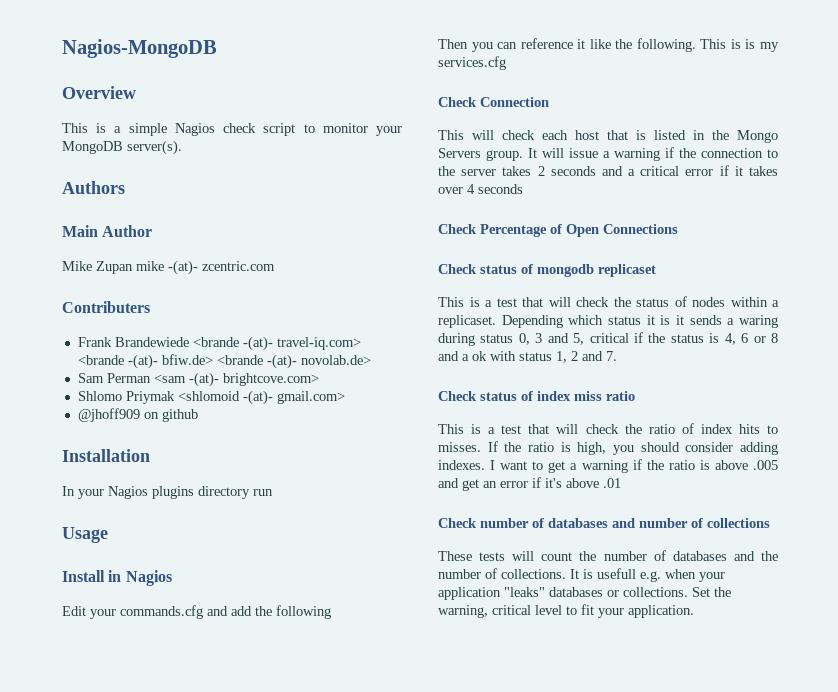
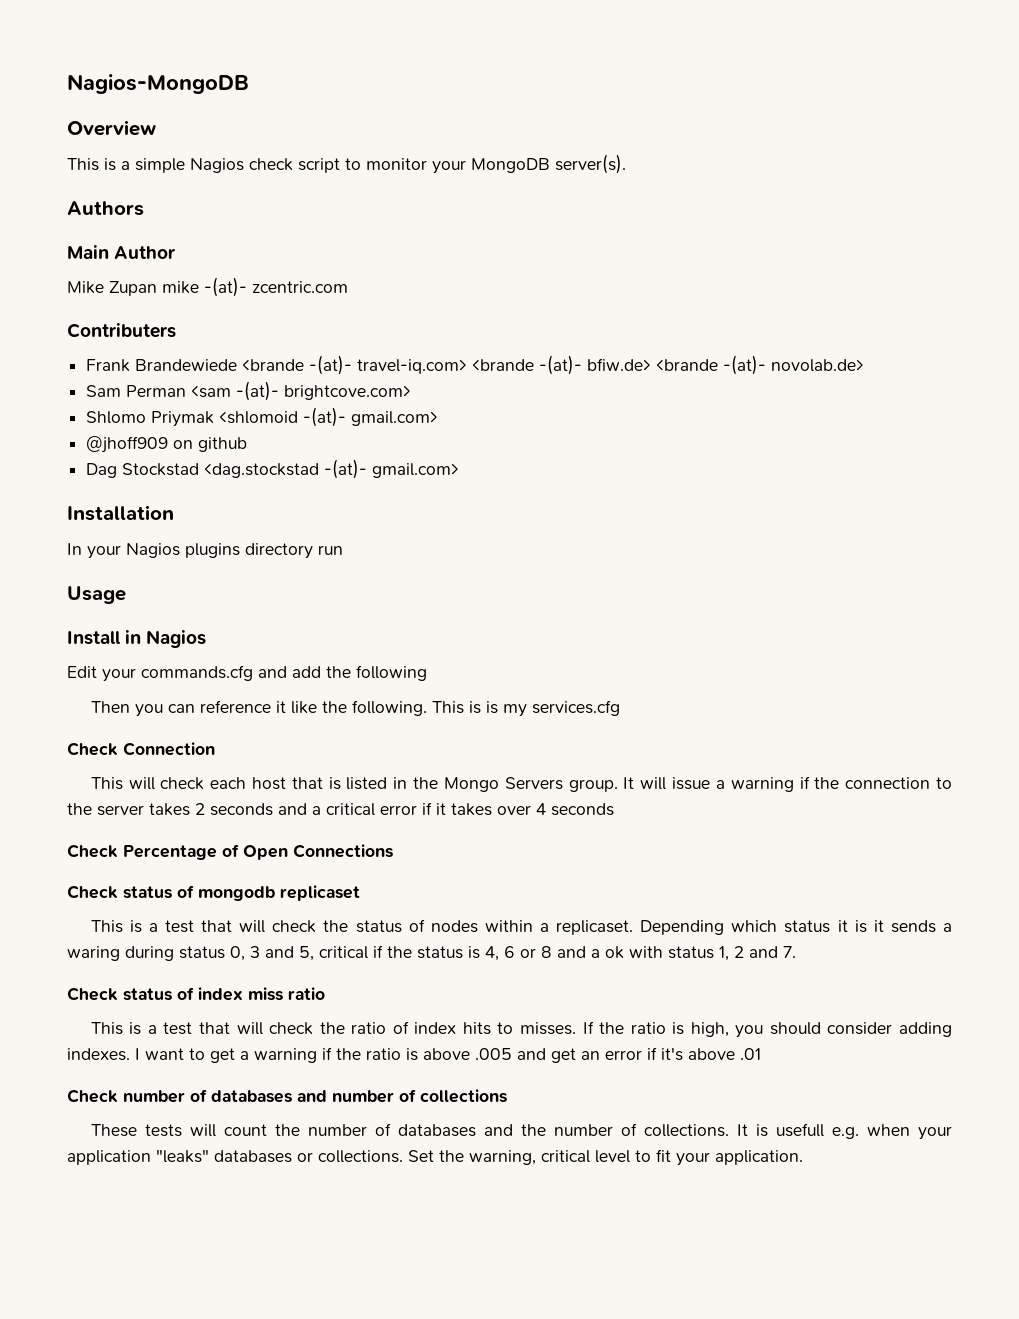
(198, 415) none -> [86,459,460,479] // Dag Stockstad <dag.stockstad -(at)- gmail.com>

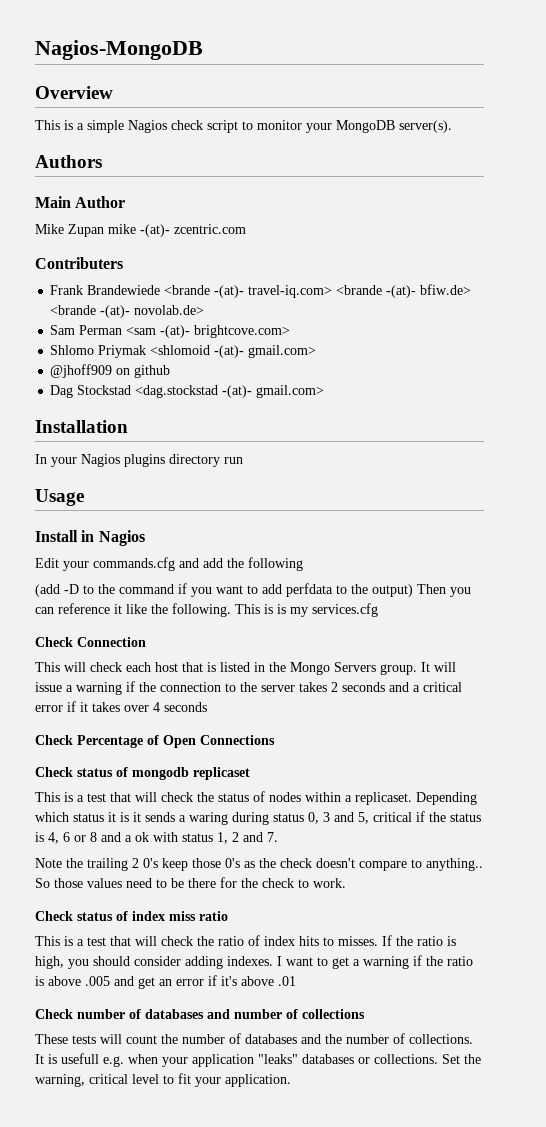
(427, 673) none -> [35,583,413,597] (add -D to the command if you want to add perfdata to the output)
(796, 952) none -> [35,858,483,871] [35,877,346,888] // Note the trailing 2 0's keep those 0's as the check doesn't compare to anything.. So those values need to be there for the check to work.

